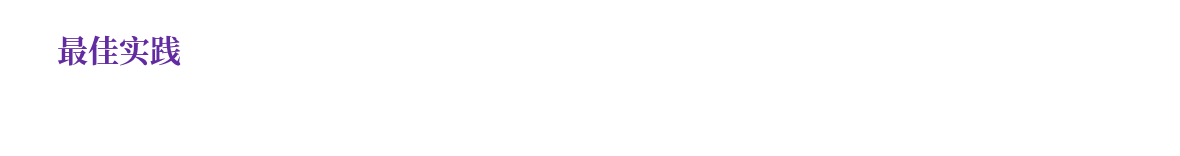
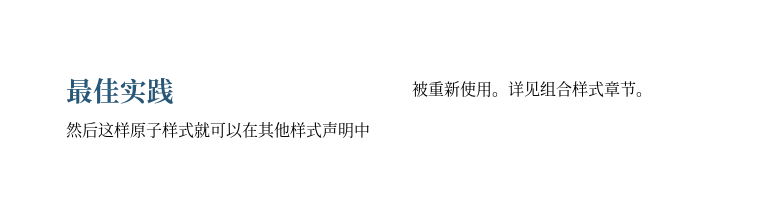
(181, 51) none -> [66,121,370,139] [412,81,652,98] // 然后这样原子样式就可以在其他样式声明中被重新使用。详见组合样式章节。

